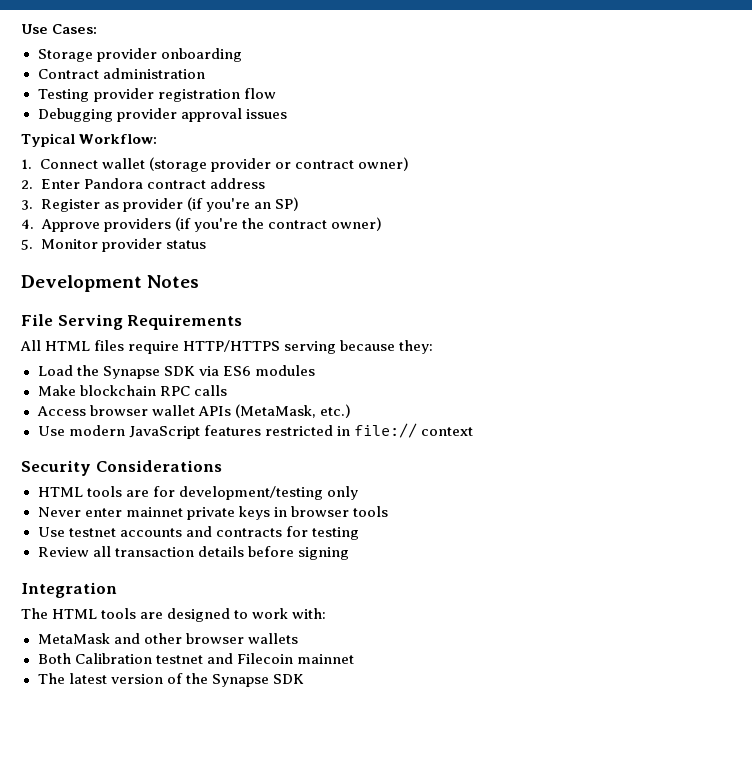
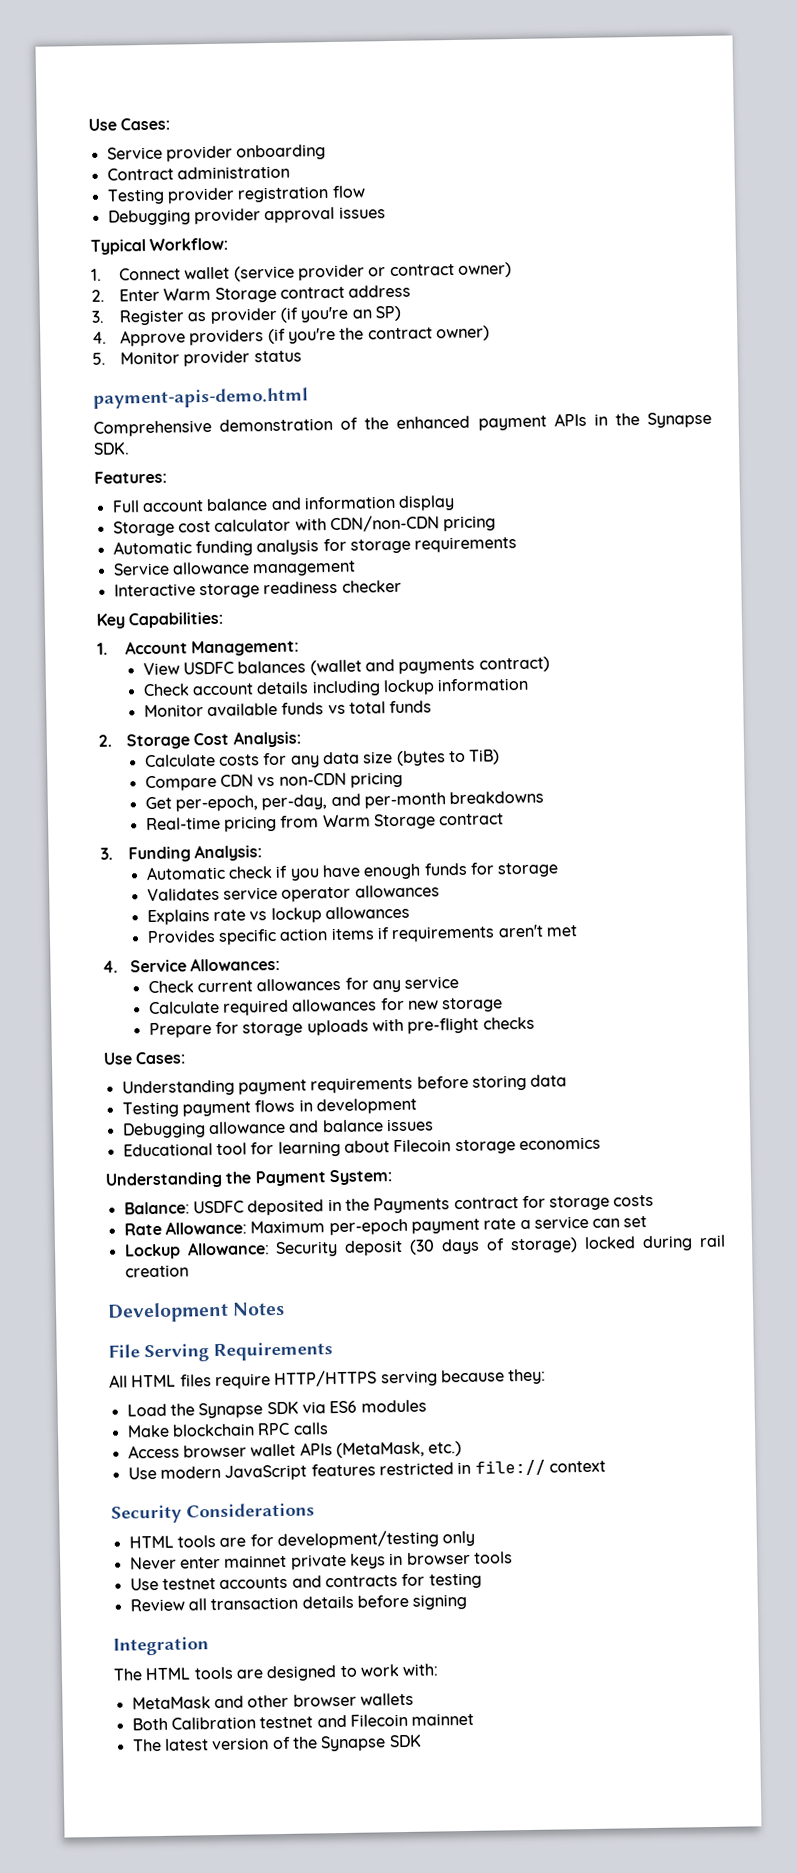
[21,24,98,34] [37,49,93,62] Use Cases: // Storage -> [88,117,171,131] [106,146,163,160] Use Cases: // Service
[148,157,207,172] (storage -> [233,265,295,282] (service
[83,178,143,189] Pandora -> [163,286,277,303] Warm Storage
(206, 244) none -> [93,387,309,409] [93,411,712,437] [93,442,130,455] [94,470,167,484] [111,495,456,513] [112,514,497,537] [112,536,518,557] [112,560,357,577] [113,579,402,599] [96,611,224,629] [97,639,300,657] [142,656,550,676] [142,677,530,697] [143,700,433,718] [98,730,301,750] [144,749,501,768] [144,771,403,792] [144,790,545,812] [145,813,505,832] [100,844,263,863] [145,862,560,881] [146,884,440,902] [146,905,410,926] [146,924,578,945] [102,956,281,973] [147,976,460,994] [148,997,504,1016] [148,1016,535,1039] [103,1051,187,1065] [121,1074,568,1097] [121,1097,417,1118] [121,1118,434,1139] [122,1136,601,1157] [105,1169,393,1189] [123,1194,655,1216] [123,1215,648,1236] [123,1234,726,1260] [124,1264,189,1278] // payment-apis-demo.html // Comprehensive demonstration of the enhanced payment APIs in the Synapse SDK. // Features: // Full account balance and information display // Storage cost calculator with CDN/non-CDN pricing // Automatic funding analysis for storage requirements // Service allowance management // Interactive storage readiness checker // Key Capabilities: // 1. Account Management: // View USDFC balances (wallet and payments contract) // Check account details including lockup information // Monitor available funds vs total funds // 2. Storage Cost Analysis: // Calculate costs for any data size (bytes to TiB) // Compare CDN vs non-CDN pricing // Get per-epoch, per-day, and per-month breakdowns // Real-time pricing from Warm Storage contract // 3. Funding Analysis: // Automatic check if you have enough funds for storage // Validates service operator allowances // Explains rate vs lockup allowances // Provides specific action items if requirements aren't met // 4. Service Allowances: // Check current allowances for any service // Calculate required allowances for new storage // Prepare for storage uploads with pre-flight checks // Use Cases: // Understanding payment requirements before storing data // Testing payment flows in development // Debugging allowance and balance issues // Educational tool for learning about Filecoin storage economics // Understanding the Payment System: // Balance: USDFC deposited in the Payments contract for storage costs // Rate Allowance: Maximum per-epoch payment rate a service can set // Lockup Allowance: Security deposit (30 days of storage) locked during rail creation

